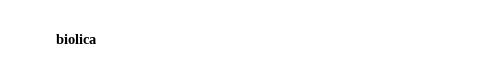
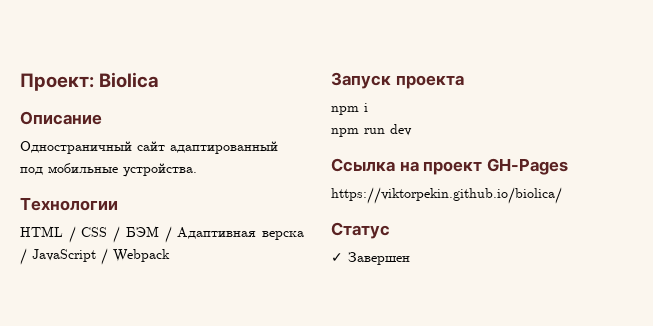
[56,34,97,44] biolica -> [20,72,160,91] [20,111,102,125] [20,141,278,154] [20,163,197,177] [20,197,118,211] [20,226,304,243] [20,248,170,265] [331,72,464,89] [331,103,368,115] [331,124,412,137] [331,158,568,175] [331,187,562,204] [331,222,390,239] [331,252,410,265] Проект: Biolica // Описание // Одностраничный сайт адаптированный под мобильные устройства. // Технологии // HTML / CSS / БЭМ / Адаптивная верска / JavaScript / Webpack // Запуск проекта // npm i // npm run dev // Ссылка на проект GH-Pages // https://viktorpekin.github.io/biolica/ // Статус // ✓ Завершен

